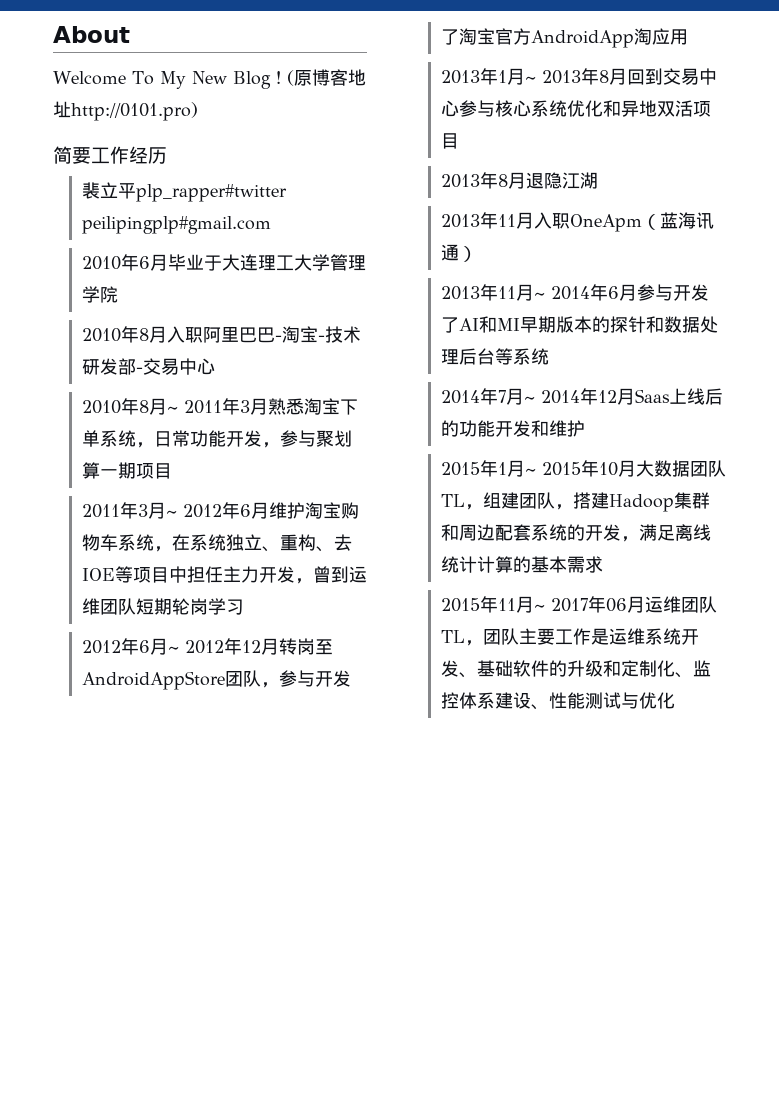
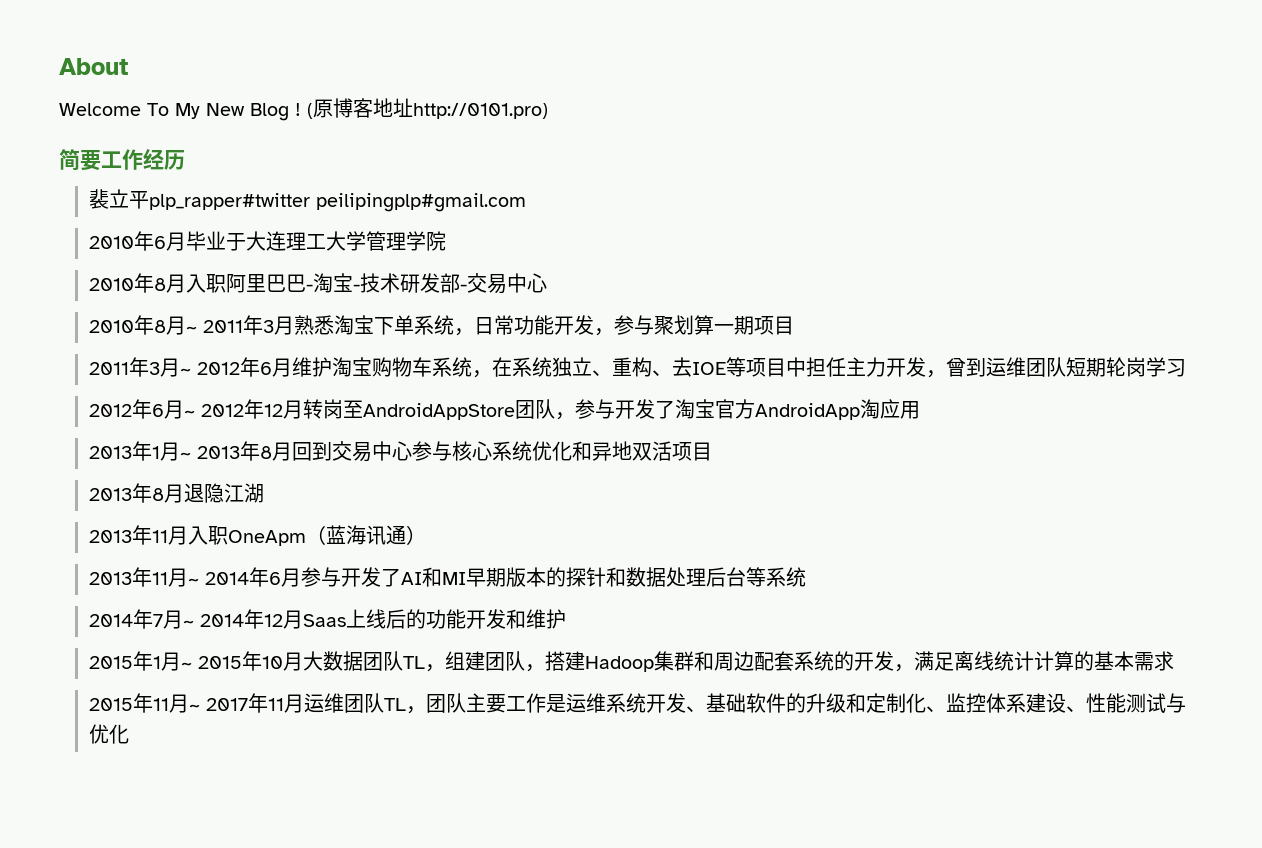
[605,598,627,612] 06 -> [268,698,285,711] 11

